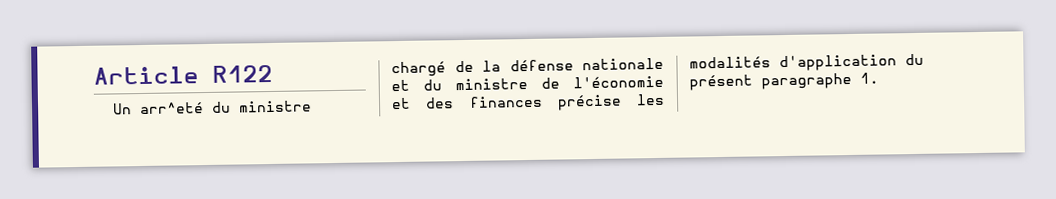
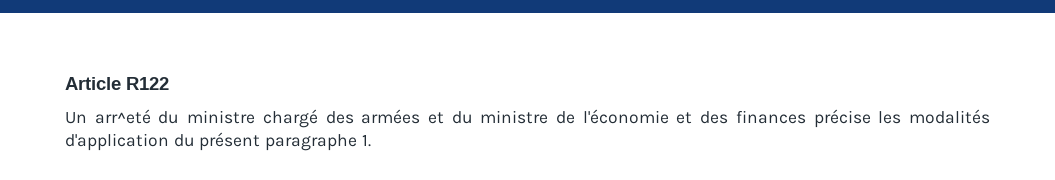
[454,57,664,73] de la défense nationale -> [325,109,421,124] des armées

